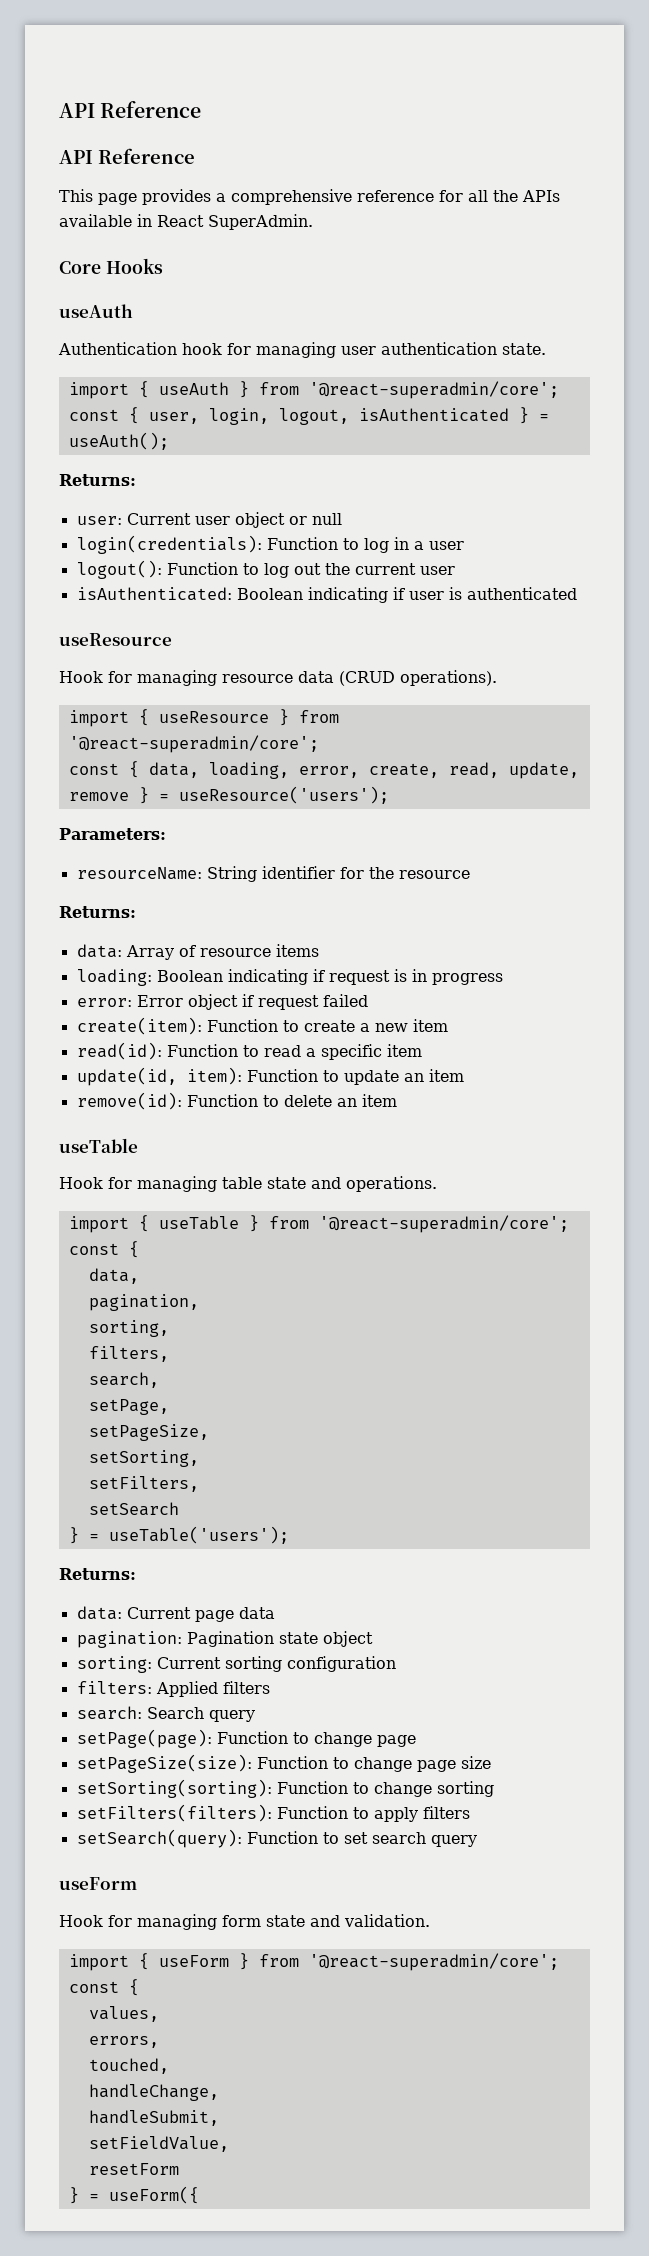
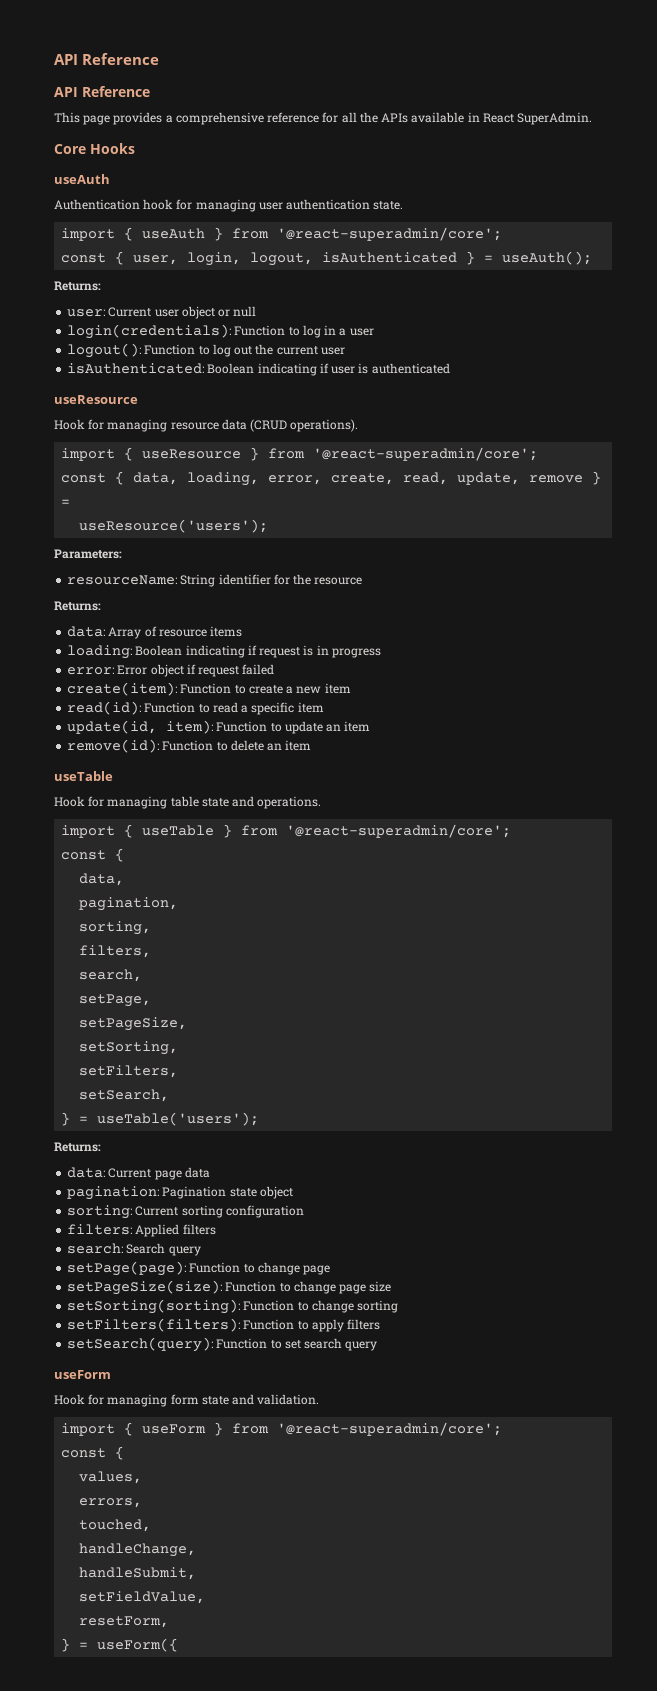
(169, 797) none -> (71, 502) //
[88,1502,179,1516] setSearch -> [79,1089,170,1102] setSearch,
[88,2163,179,2175] resetForm -> [79,1616,170,1628] resetForm,

